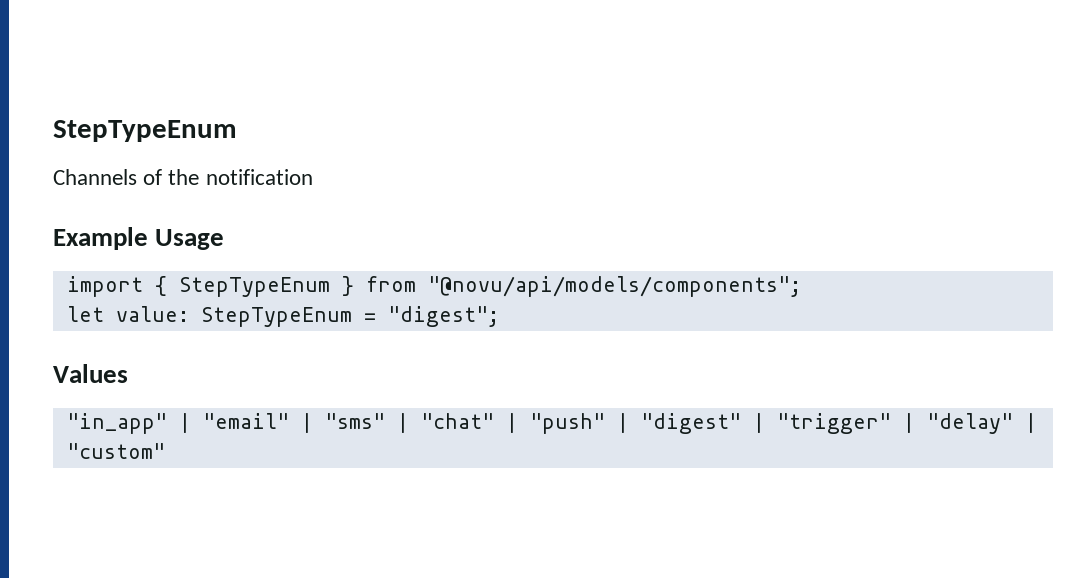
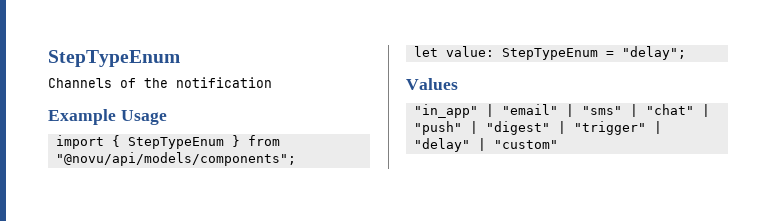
[387,306,499,327] "digest"; -> [621,46,686,60] "delay";

